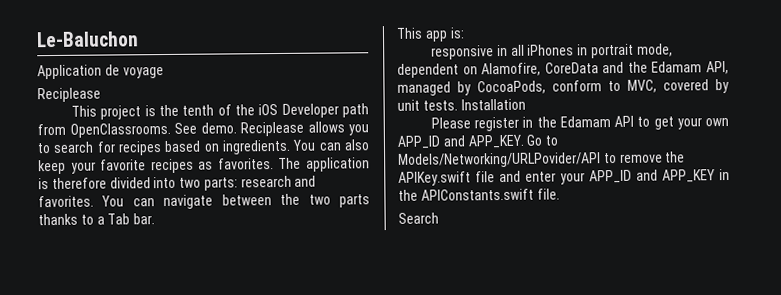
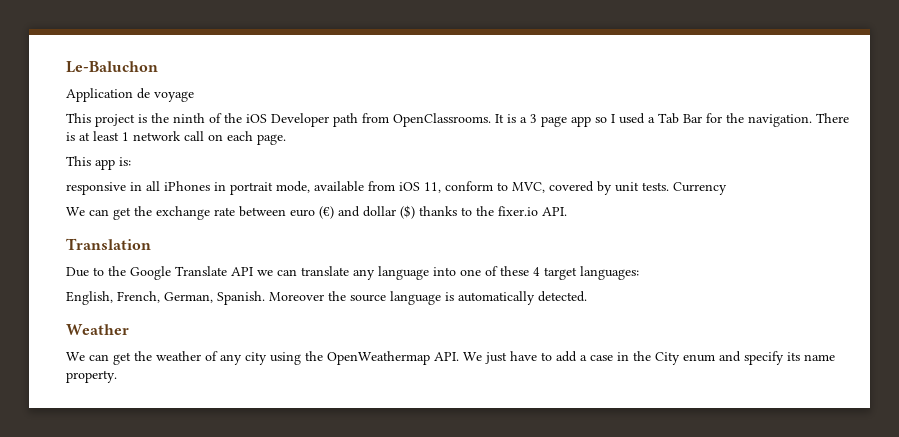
[37,87,101,103] // Reciplease -> (194, 96) none
[182,104,215,116] tenth -> [173,113,205,123] ninth
[174,121,369,137] [37,139,370,156] [38,157,370,175] [38,175,317,191] [38,193,370,210] [38,213,156,226] See demo. Reciplease allows you to search for recipes based on ingredients. You can also keep your favorite recipes as favorites. The application is therefore divided into two parts: research and favorites. You can navigate between the two parts thanks to a Tab bar. -> [495,113,849,127] [66,131,286,145] It is a 3 page app so I used a Tab Bar for the navigation. There is at least 1 network call on each page.
[397,60,729,78] [397,80,546,96] dependent on Alamofire, CoreData and the Edamam API, managed by CocoaPods, -> [314,181,441,193] available from iOS 11,
[460,98,526,111] [430,115,729,132] [397,134,559,149] [398,151,686,168] [398,168,730,186] [398,188,560,201] [398,212,439,224] Installation // Please register in the Edamam API to get your own APP_ID and APP_KEY. Go to Models/Networking/URLPovider/API to remove the APIKey.swift file and enter your APP_ID and APP_KEY in the APIConstants.swift file. // Search -> [673,182,727,195] [66,205,567,220] [66,238,151,250] [66,266,639,280] [66,291,587,305] [66,324,129,335] [66,351,835,365] [66,370,117,383] Currency // We can get the exchange rate between euro (€) and dollar ($) thanks to the fixer.io API. // Translation // Due to the Google Translate API we can translate any language into one of these 4 target languages: // English, French, German, Spanish. Moreover the source language is automatically detected. // Weather // We can get the weather of any city using the OpenWeathermap API. We just have to add a case in the City enum and specify its name property.

